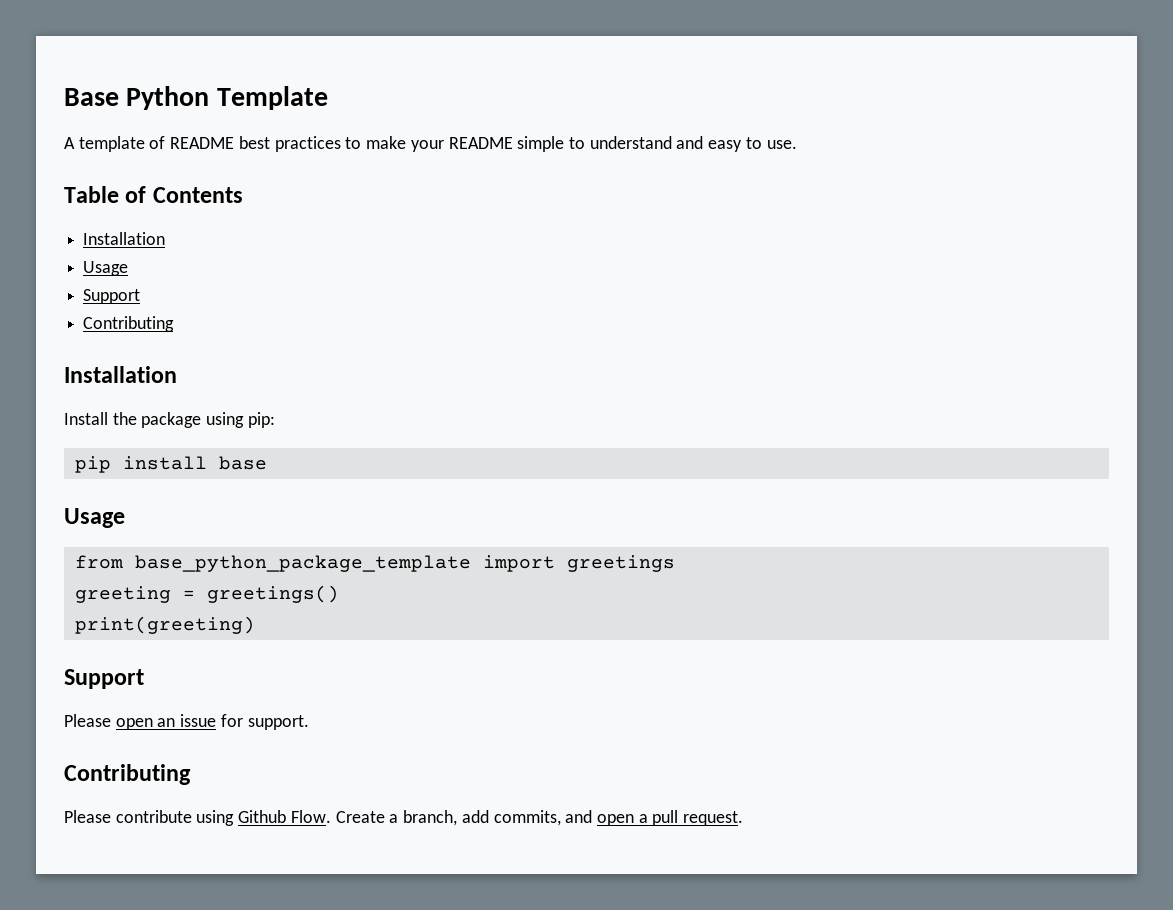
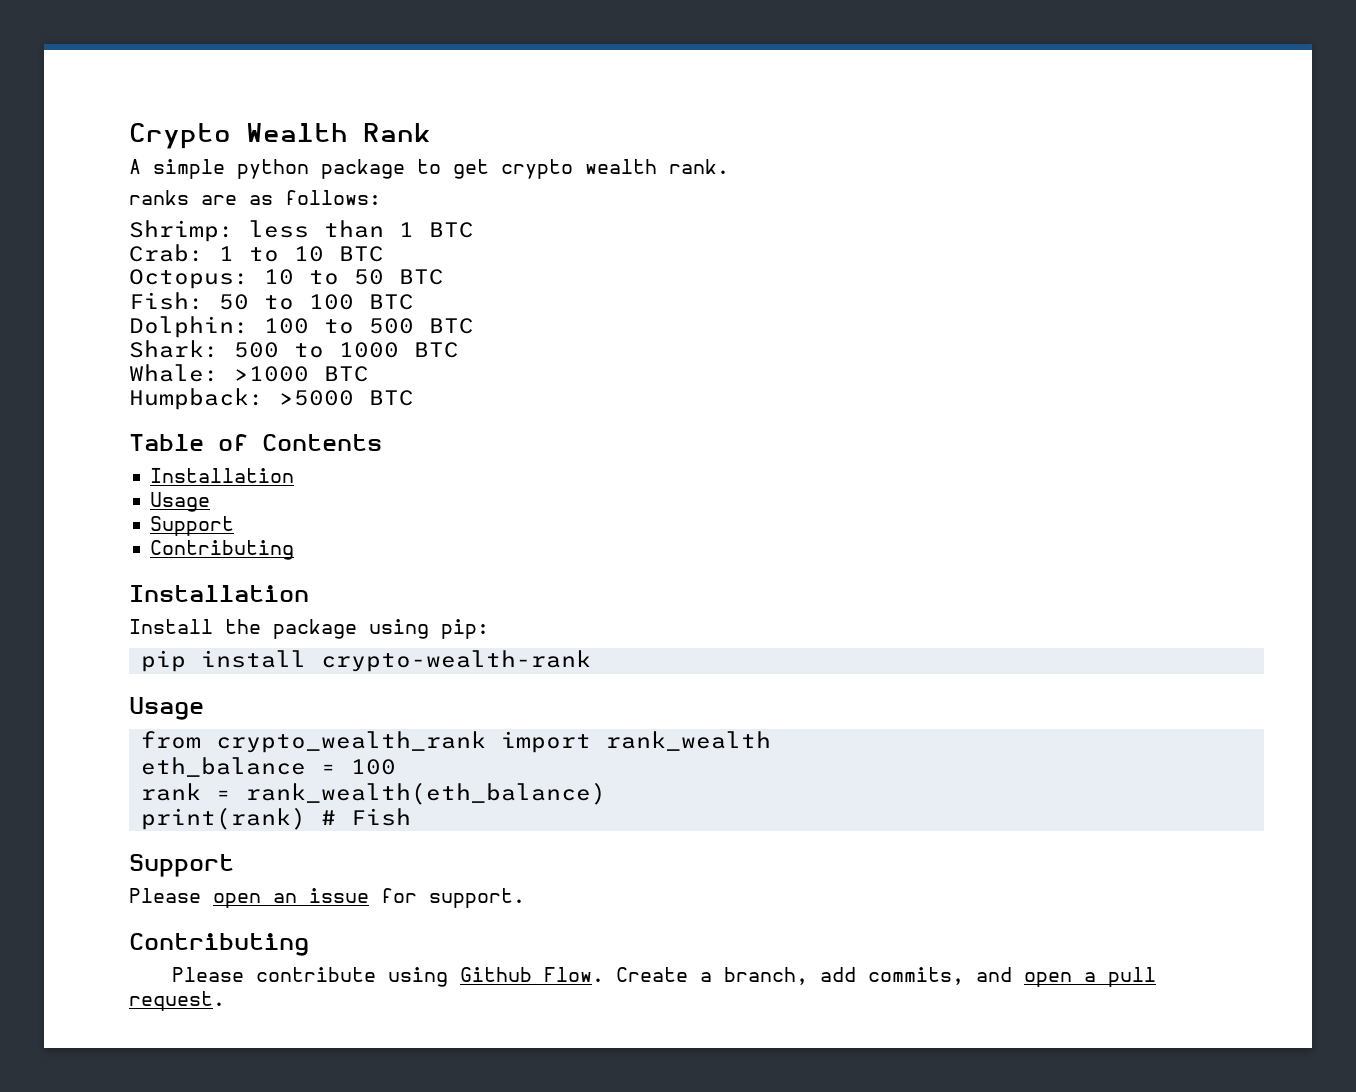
[64,86,328,110] [64,136,797,152] Base Python Template // A template of README best practices to make your README simple to understand and easy to use. -> [129,123,431,149] [129,159,729,179] [129,190,381,205] [129,220,474,242] [129,244,384,262] [129,269,444,289] [129,292,414,310] [129,316,474,338] [129,340,459,358] [129,364,369,382] [129,388,414,410] Crypto Wealth Rank // A simple python package to get crypto wealth rank. // ranks are as follows: // Shrimp: less than 1 BTC // Crab: 1 to 10 BTC // Octopus: 10 to 50 BTC // Fish: 50 to 100 BTC // Dolphin: 100 to 500 BTC // Shark: 500 to 1000 BTC // Whale: >1000 BTC // Humpback: >5000 BTC
[218,456,267,470] base -> [320,650,591,672] crypto-wealth-rank
[134,555,675,572] [74,585,339,603] [74,616,255,634] base_python_package_template import greetings // greeting = greetings() // print(greeting) -> [215,731,771,753] [140,757,396,777] [140,782,606,805] [140,807,411,830] crypto_wealth_rank import rank_wealth // eth_balance = 100 // rank = rank_wealth(eth_balance) // print(rank) # Fish

